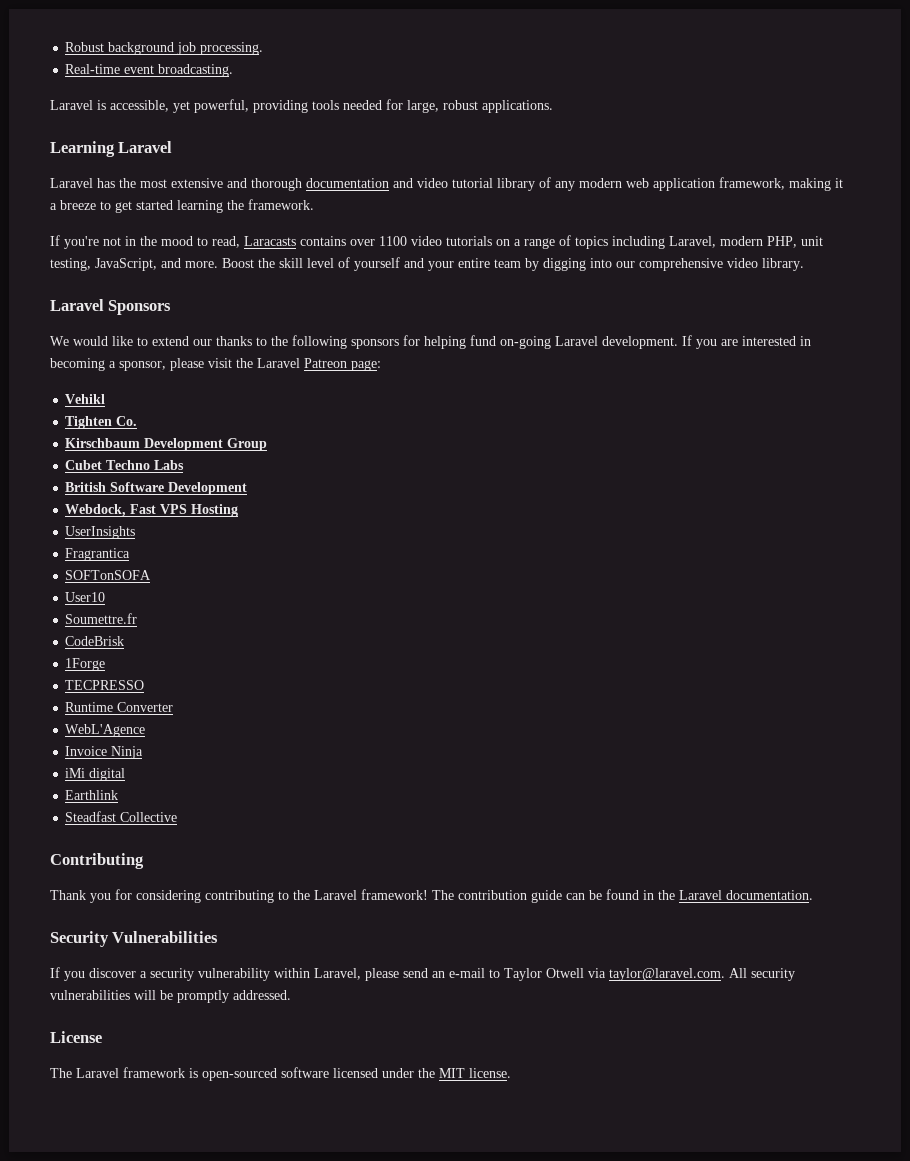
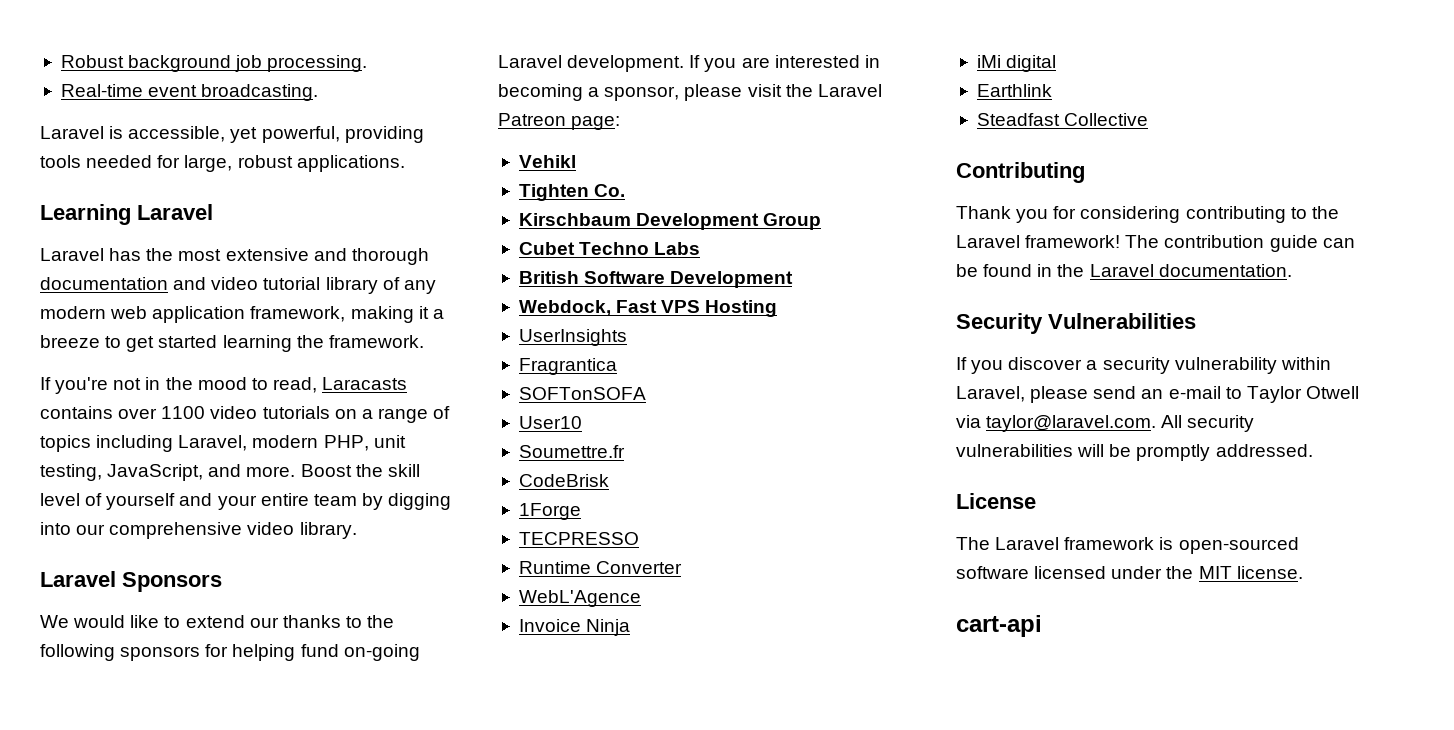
(511, 1073) none -> [956,615,1042,637] // cart-api

